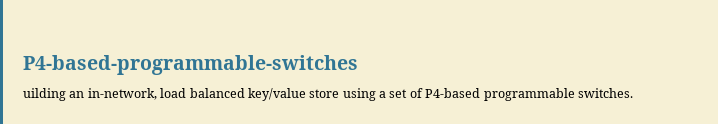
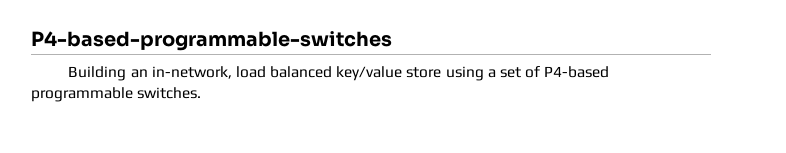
[23,88,66,101] uilding -> [68,66,127,81] Building

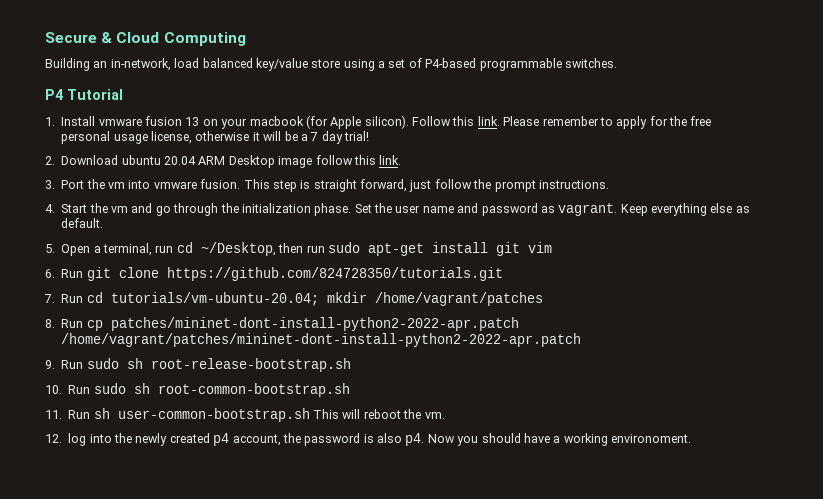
[31,31,392,51] P4-based-programmable-switches -> [45,32,246,46] Secure & Cloud Computing
(202, 93) none -> [45,89,123,100] [45,115,712,129] [61,131,369,144] [45,155,402,168] [45,179,609,192] [45,203,750,216] [61,218,104,228] [45,242,552,256] [45,267,503,281] [44,292,543,306] [45,317,519,331] [61,333,582,347] [45,358,351,372] [45,383,350,397] [45,408,445,422] [45,433,691,446] // P4 Tutorial // 1. Install vmware fusion 13 on your macbook (for Apple silicon). Follow this link. Please remember to apply for the free personal usage license, otherwise it will be a 7 day trial! // 2. Download ubuntu 20.04 ARM Desktop image follow this link. // 3. Port the vm into vmware fusion. This step is straight forward, just follow the prompt instructions. // 4. Start the vm and go through the initialization phase. Set the user name and password as vagrant. Keep everything else as default. // 5. Open a terminal, run cd ~/Desktop, then run sudo apt-get install git vim // 6. Run git clone https://github.com/824728350/tutorials.git // 7. Run cd tutorials/vm-ubuntu-20.04; mkdir /home/vagrant/patches // 8. Run cp patches/mininet-dont-install-python2-2022-apr.patch /home/vagrant/patches/mininet-dont-install-python2-2022-apr.patch // 9. Run sudo sh root-release-bootstrap.sh // 10. Run sudo sh root-common-bootstrap.sh // 11. Run sh user-common-bootstrap.sh This will reboot the vm. // 12. log into the newly created p4 account, the password is also p4. Now you should have a working environoment.

